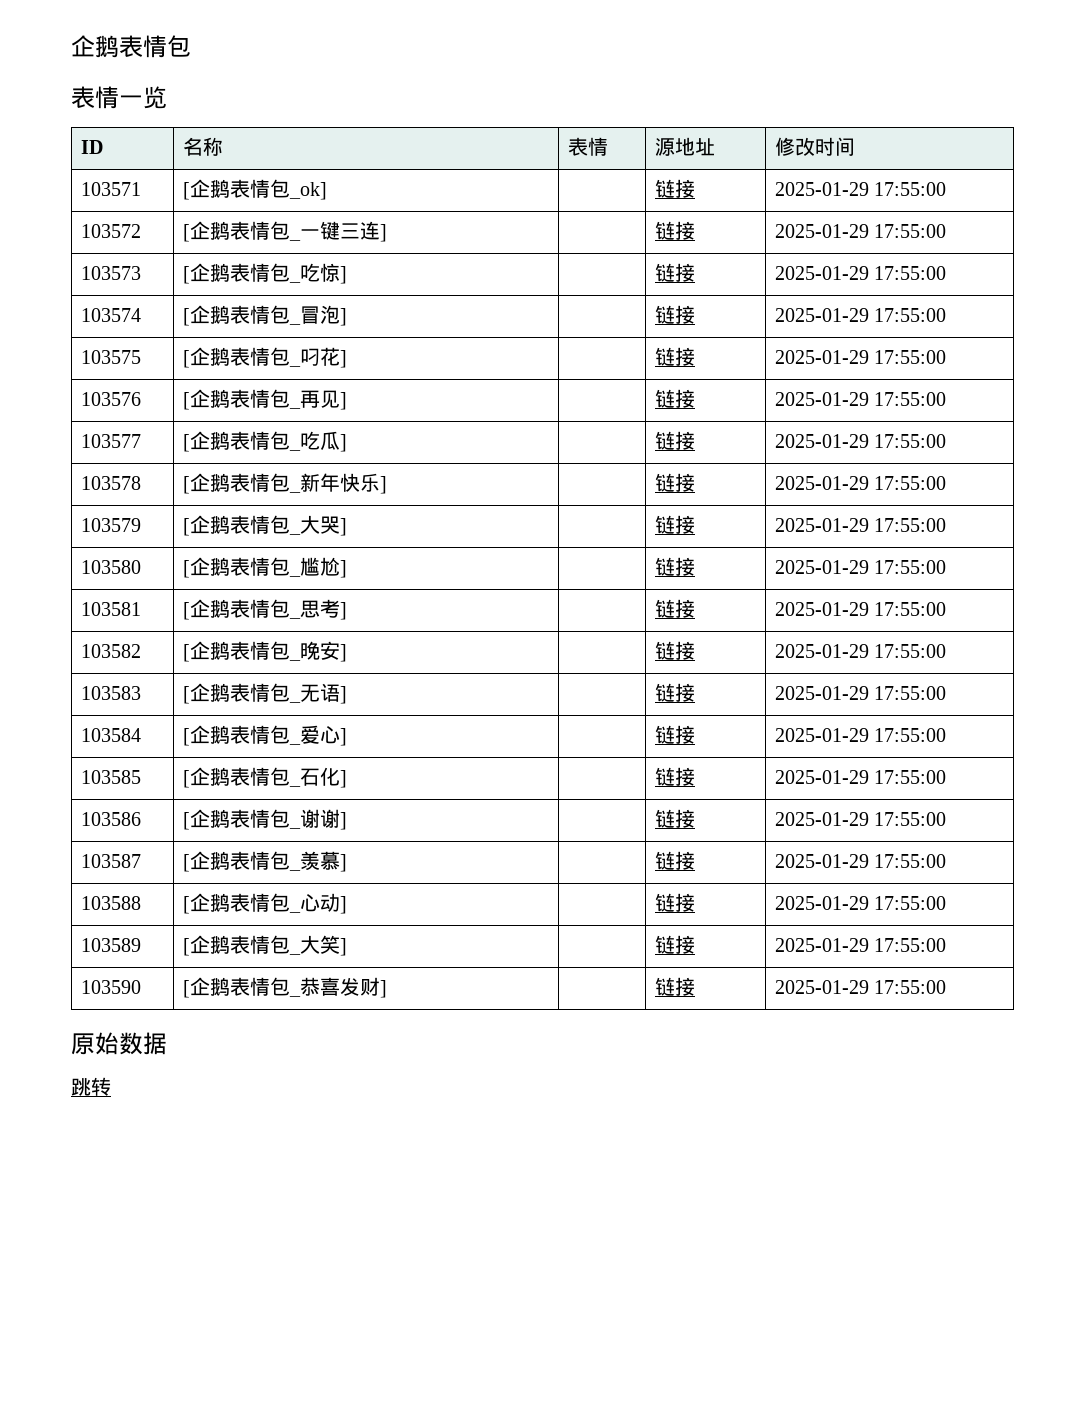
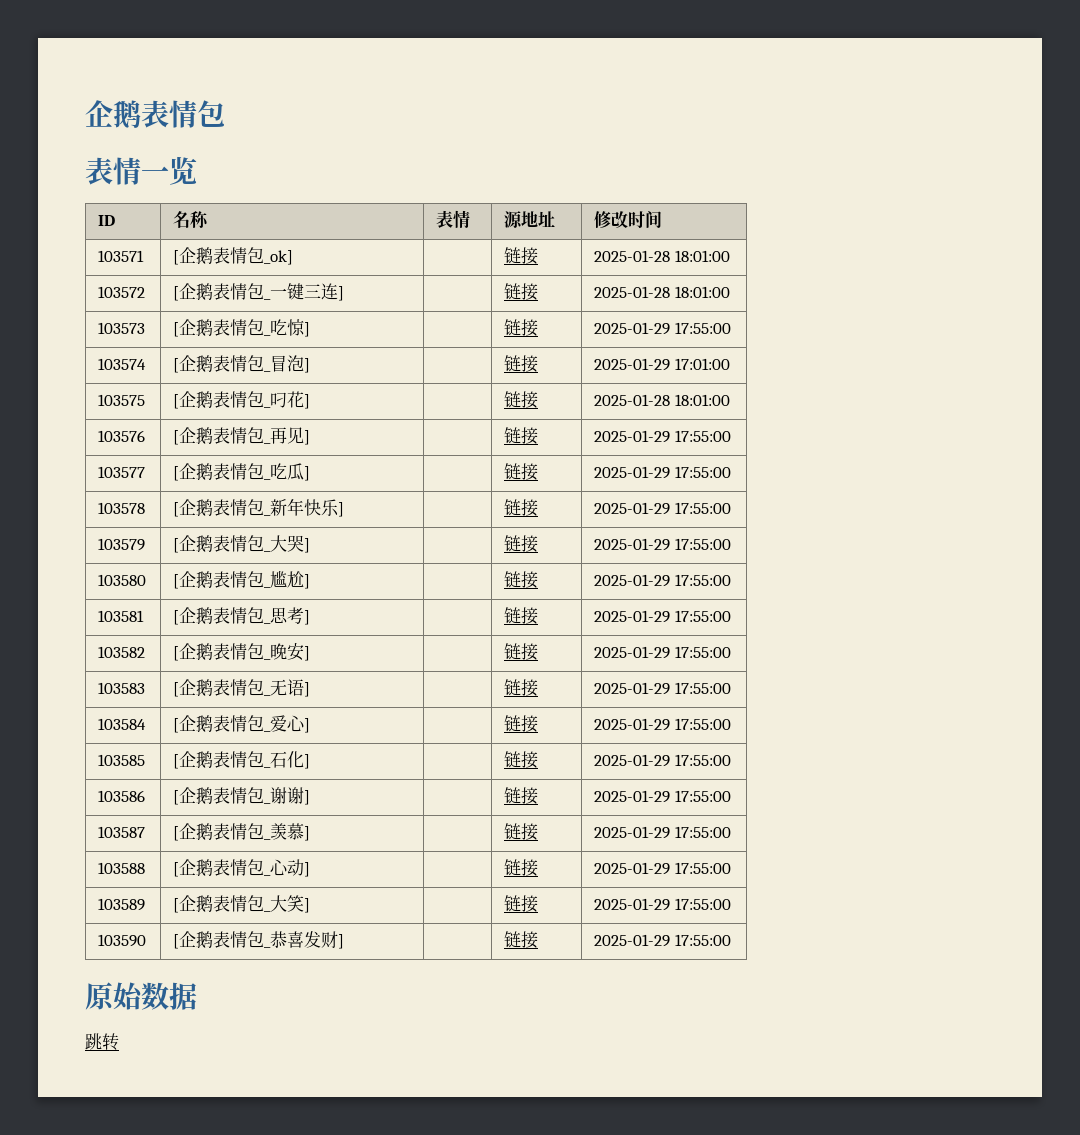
[774,182,947,196] 2025-01-29 17:55:00 -> [594,250,730,262] 2025-01-28 18:01:00
[774,224,947,238] 2025-01-29 17:55:00 -> [594,286,730,298] 2025-01-28 18:01:00
[874,308,947,322] 17:55:00 -> [674,358,730,370] 17:01:00
[774,350,947,364] 2025-01-29 17:55:00 -> [594,394,730,406] 2025-01-28 18:01:00

